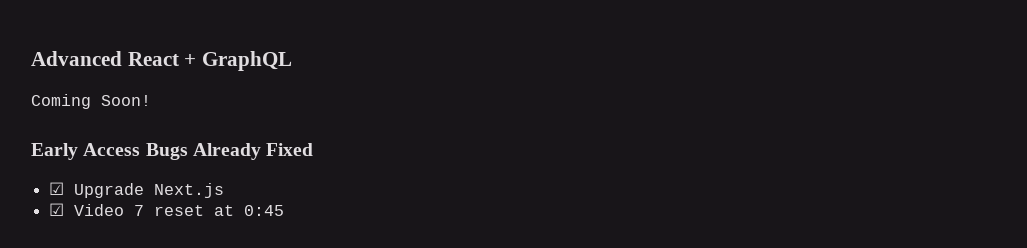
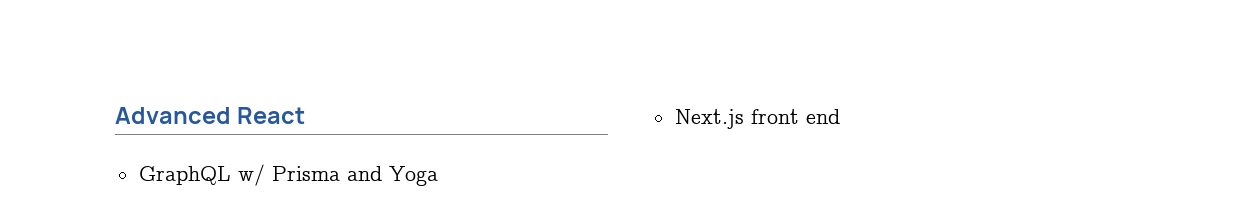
[184,54,197,66] + -> (306, 115) //
[31,94,151,109] [31,143,314,160] [49,182,225,198] [49,203,285,216] // Coming Soon! // Early Access Bugs Already Fixed // ☑ Upgrade Next.js // ☑ Video 7 reset at 0:45 -> [237,164,438,186] [674,109,840,129] w/ Prisma and Yoga // Next.js front end

